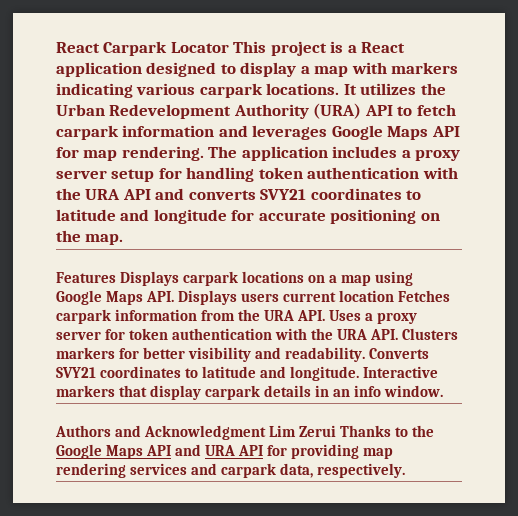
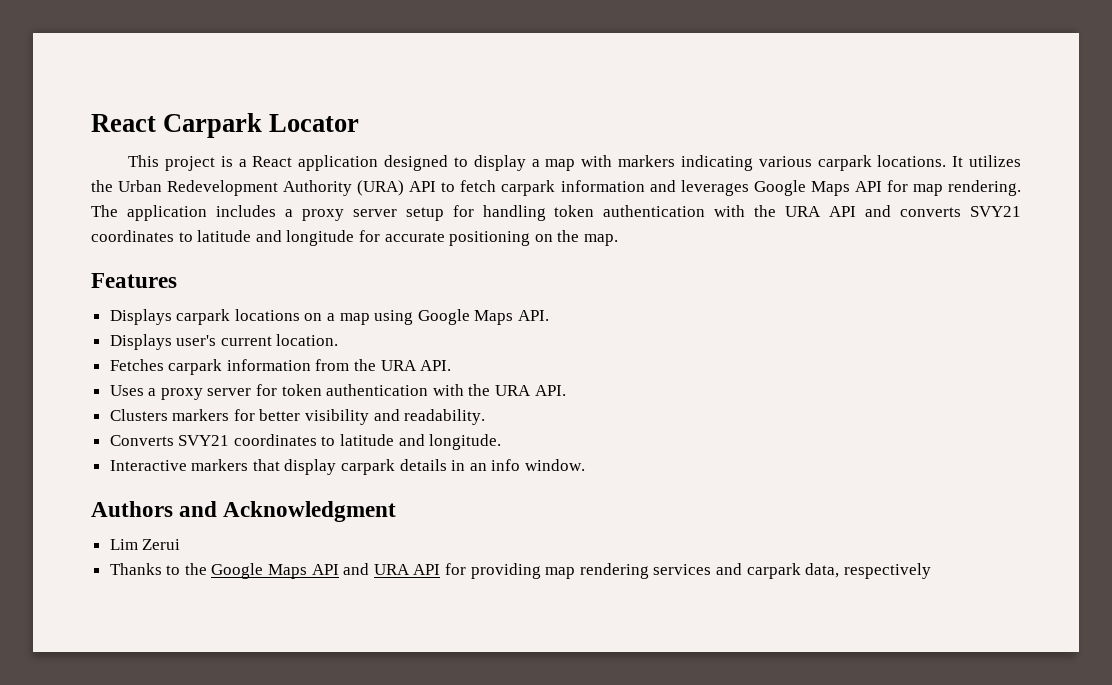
(229, 47) none -> (360, 123) //
(116, 277) none -> (177, 280) //
[178,290,395,305] Displays users current location -> [109,334,339,350] // Displays user's current location. //
(326, 315) none -> (452, 365) //
(399, 334) none -> (566, 390) //
(366, 354) none -> (486, 417) //
(360, 373) none -> (502, 442) //
(267, 432) none -> (397, 511) //
(337, 431) none -> (181, 544) //
[317,463,406,478] respectively. -> [843,563,931,579] respectively

